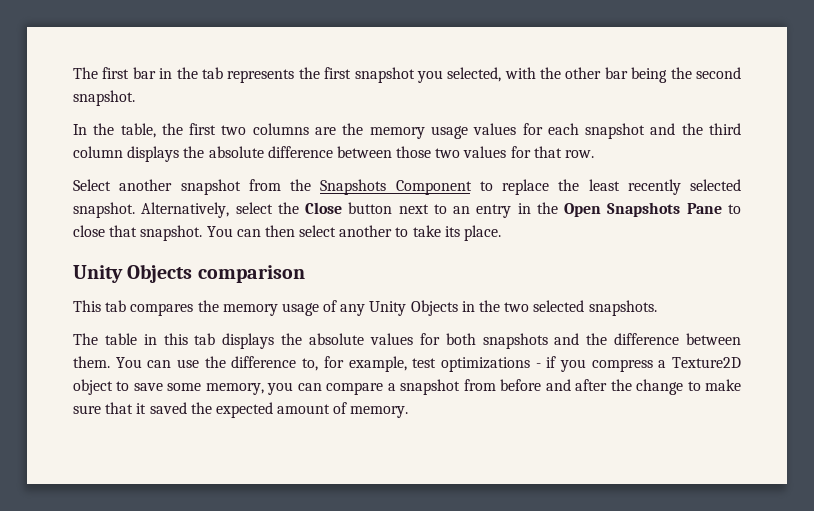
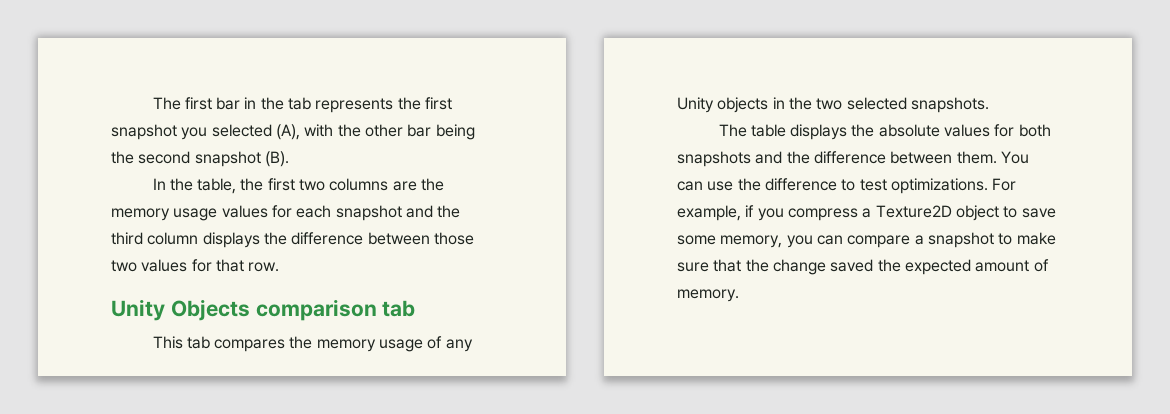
[447,67,502,82] selected, -> [211,124,300,140] selected (A),
[73,90,135,106] snapshot. -> [194,151,289,167] snapshot (B).
[208,146,264,158] absolute -> (287, 238) none
[73,179,741,195] [73,202,741,218] [73,225,502,241] // Select another snapshot from the Snapshots Component to replace the least recently selected snapshot. Alternatively, select the Close button next to an entry in the Open Snapshots Pane to close that snapshot. You can then select another to take its place. -> (280, 267) none
(305, 274) none -> [382,300,416,317] tab
[410,300,458,316] Objects -> [717,97,769,113] objects
[143,333,216,345] in this tab -> (786, 130) none
[302,356,541,372] to, for example, test optimizations - -> [841,178,1017,194] [677,205,741,221] to test optimizations. For example,
[463,379,684,395] from before and after the change -> (994, 240) none
[136,403,147,414] it -> [745,259,826,275] the change

